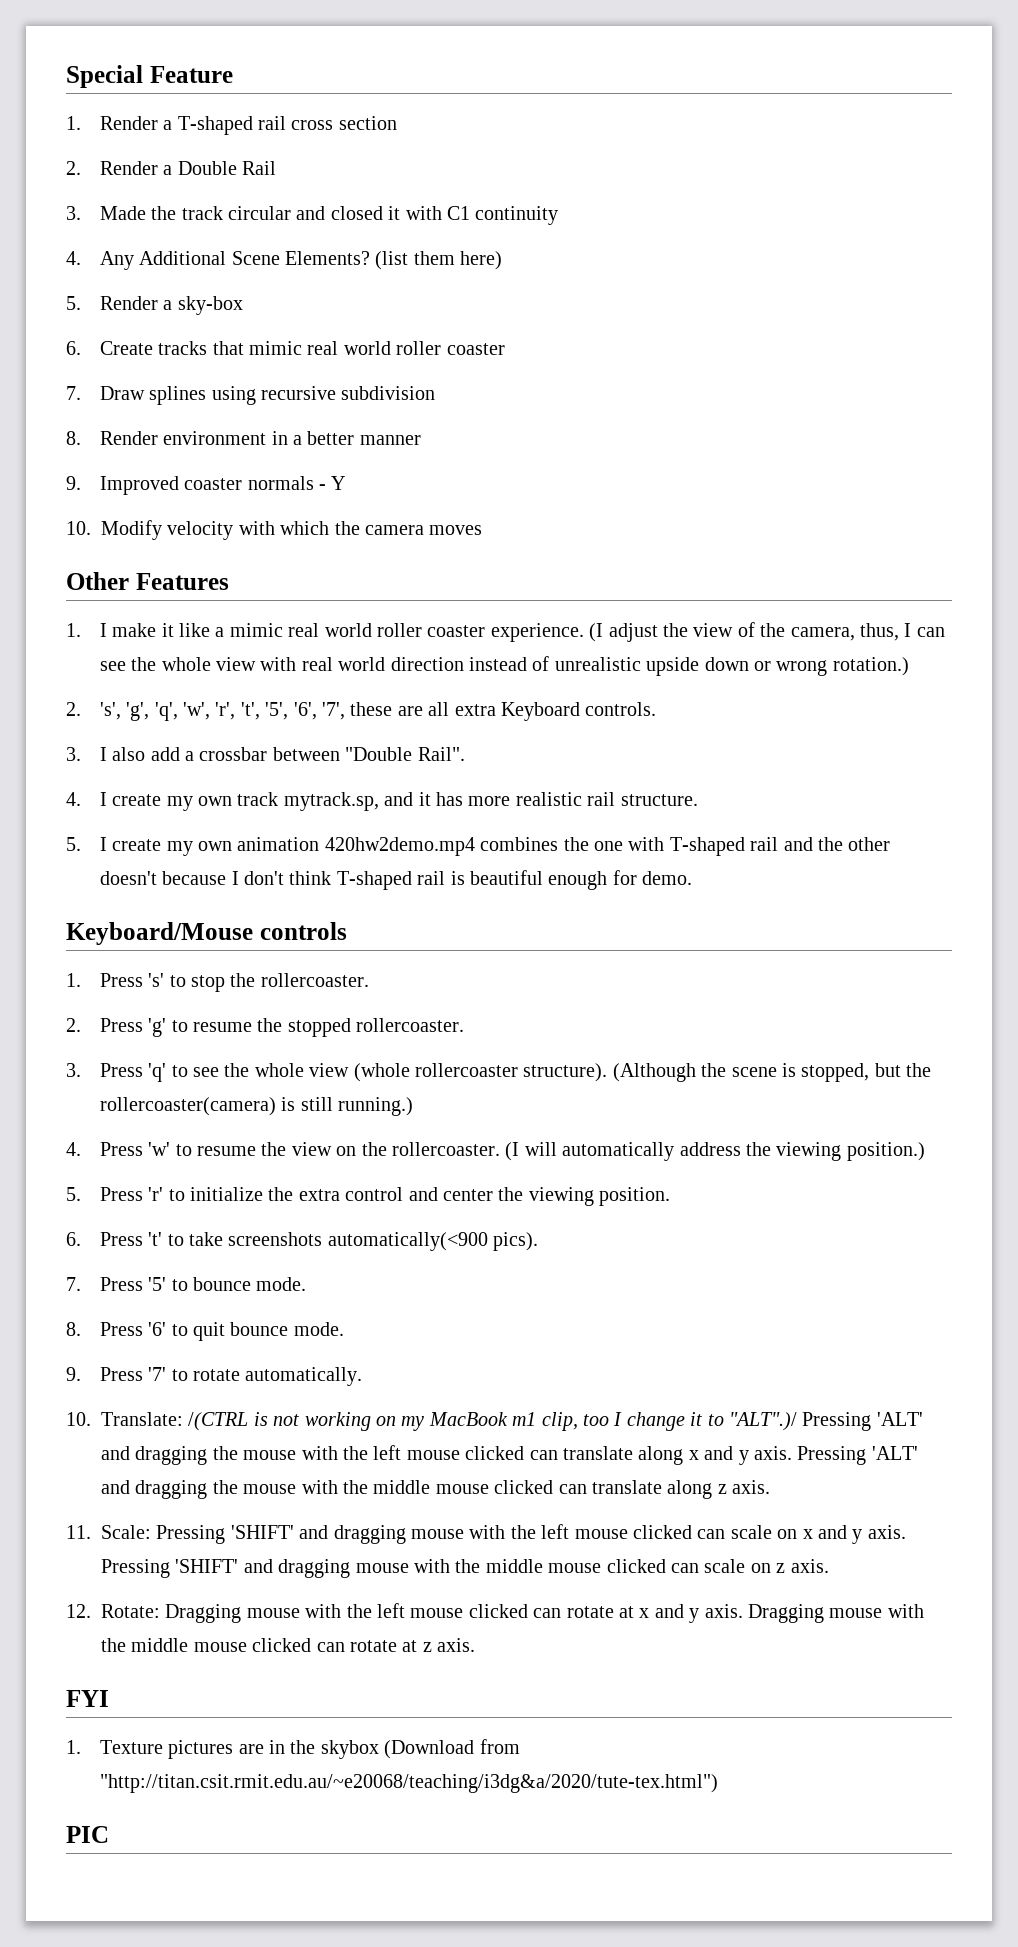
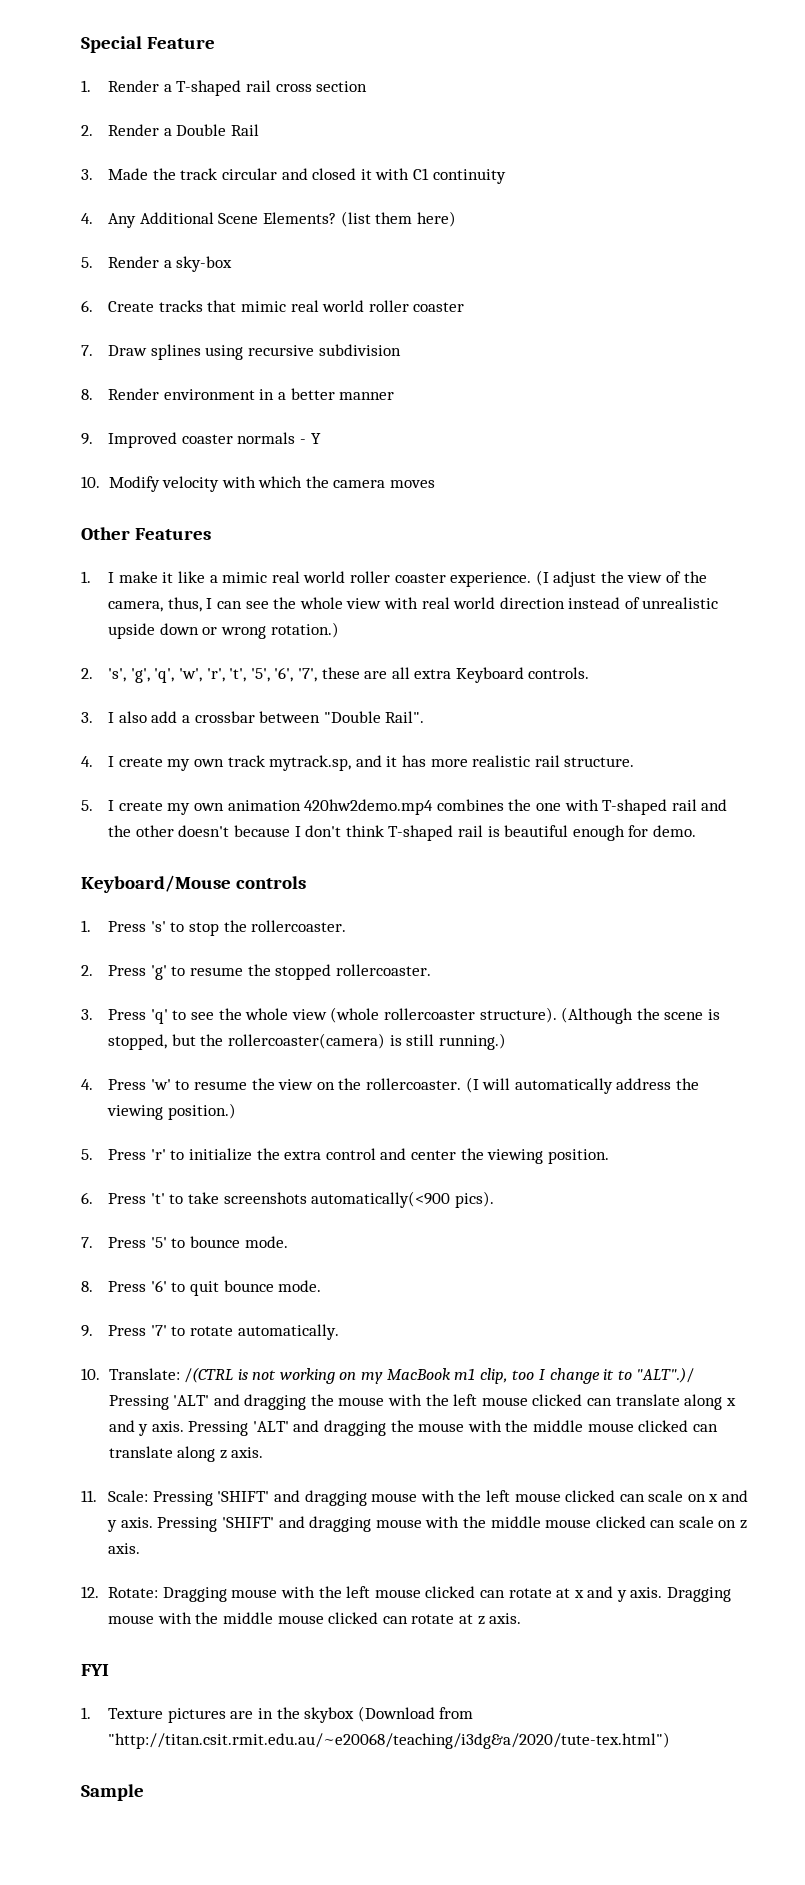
[66,1826,109,1843] PIC -> [81,1784,144,1801] Sample

